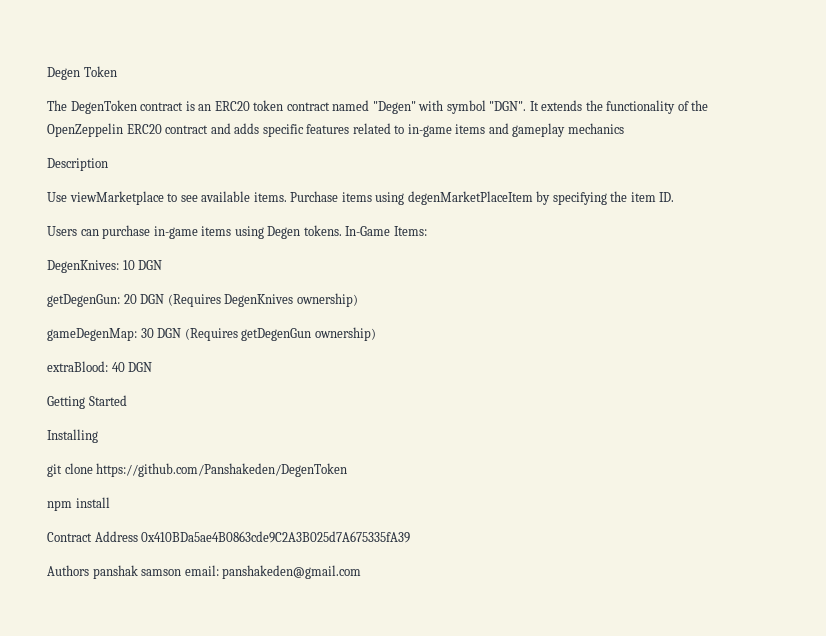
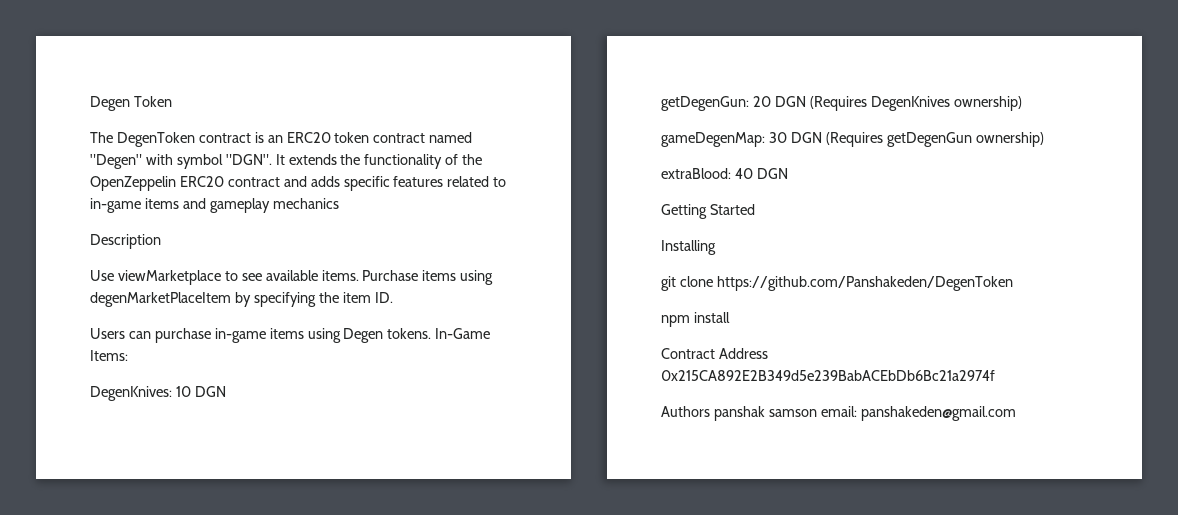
[141,531,411,543] 0x410BDa5ae4B0863cde9C2A3B025d7A675335fA39 -> [661,370,995,381] 0x215CA892E2B349d5e239BabACEbDb6Bc21a2974f

